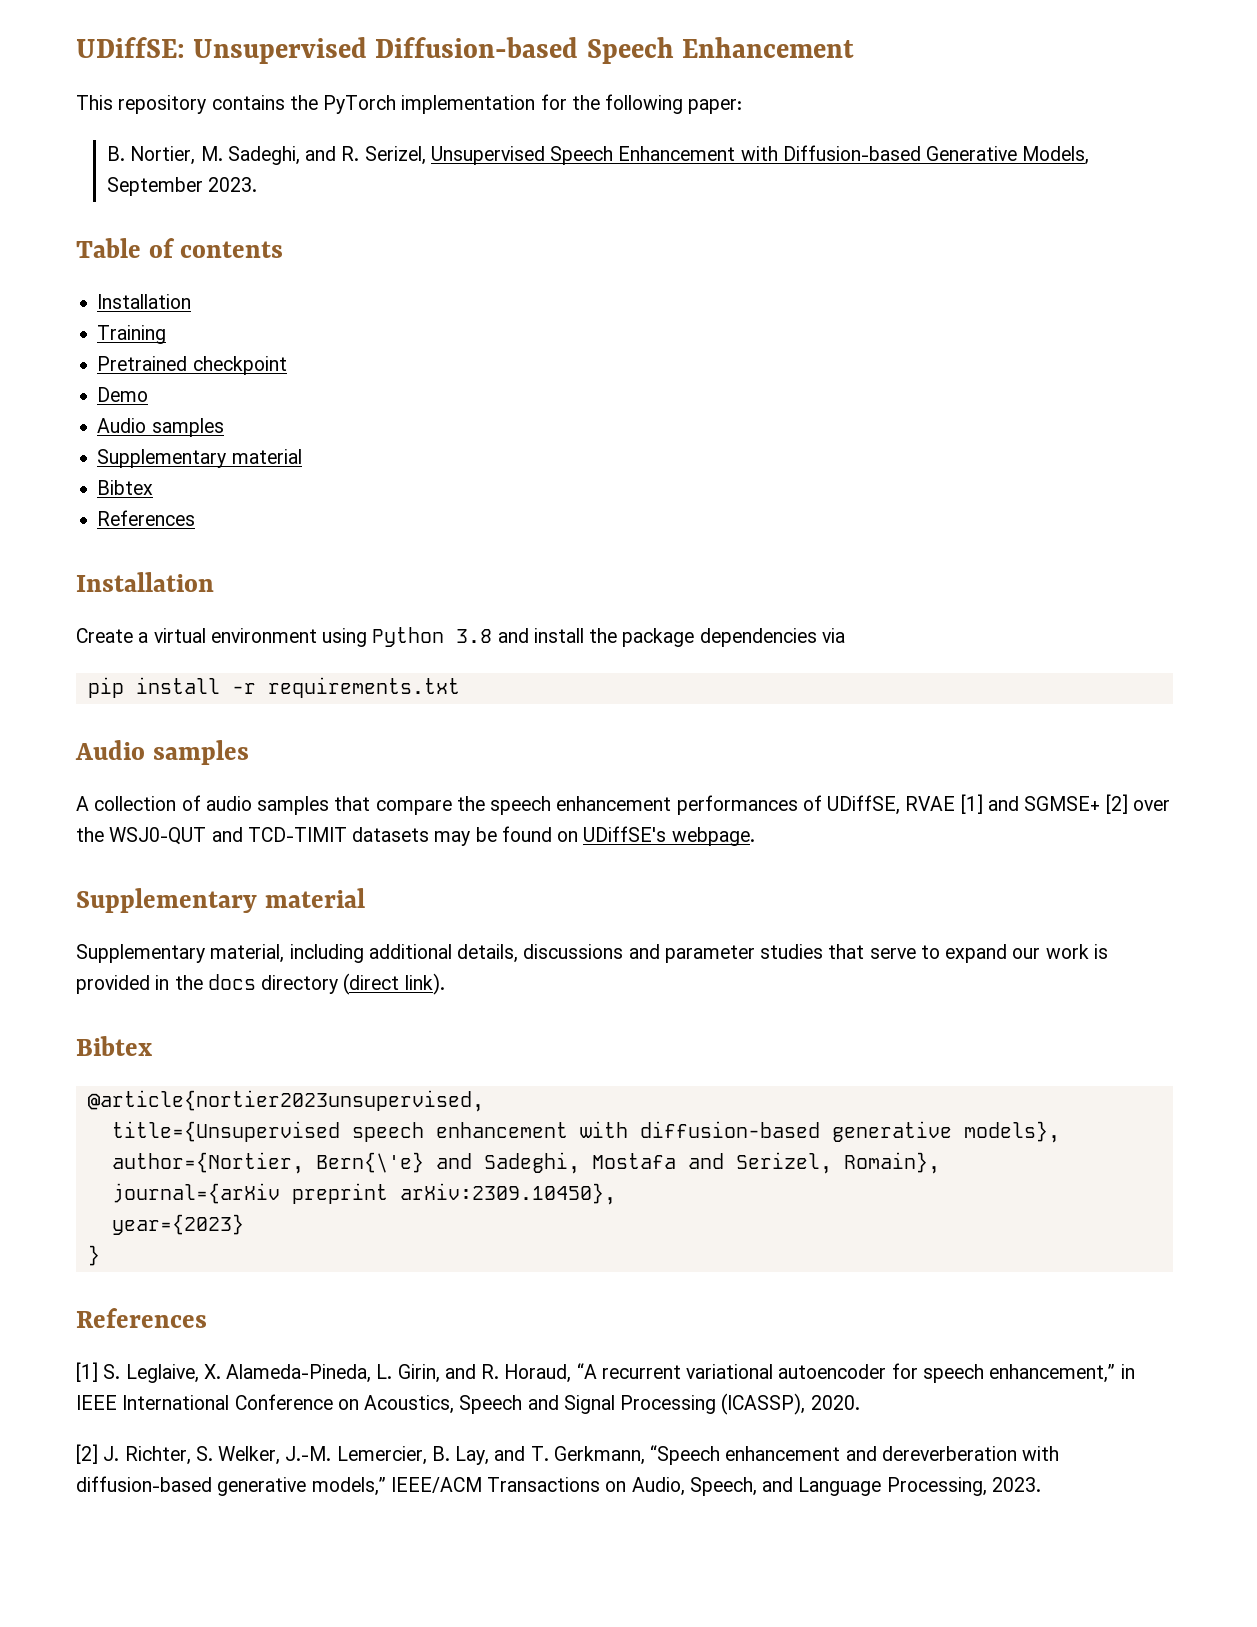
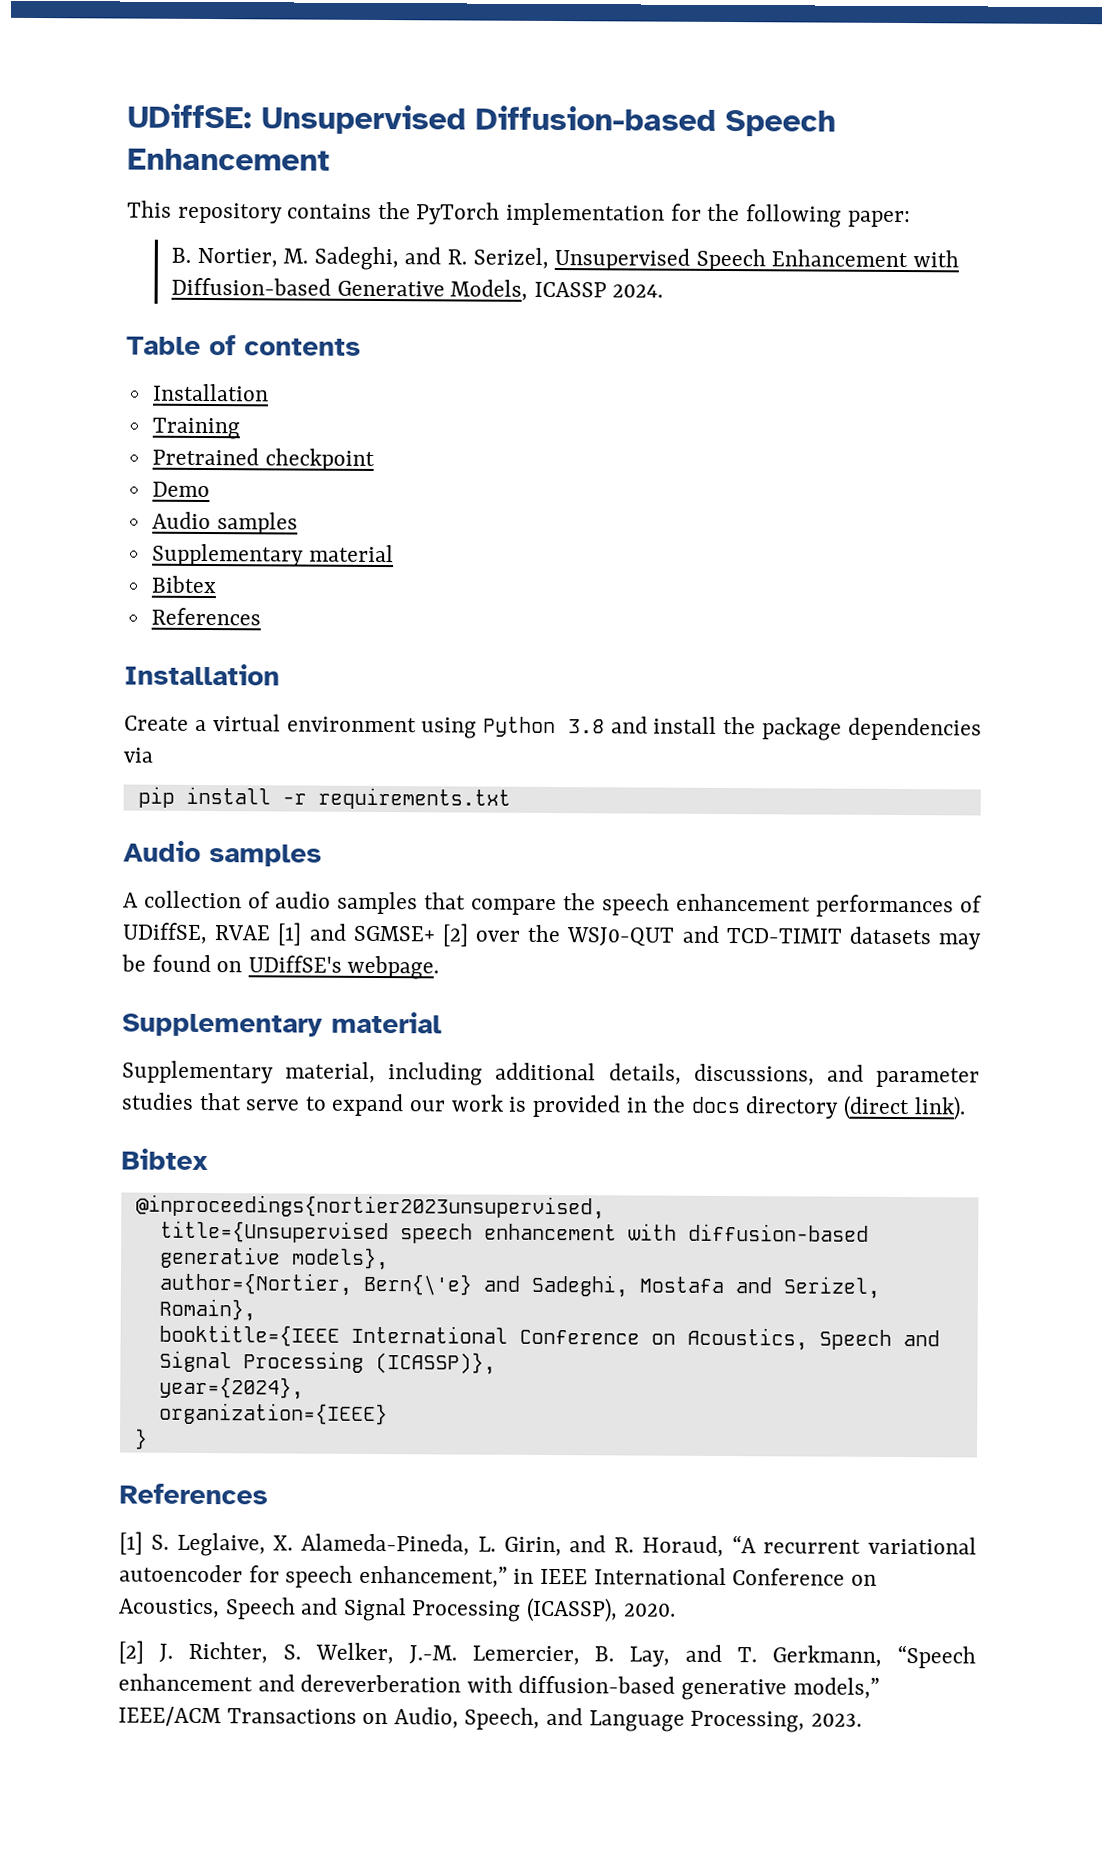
[107,177,258,196] September 2023. -> [533,281,664,298] ICASSP 2024.
[523,944,624,959] discussions -> [693,1063,815,1086] discussions,
[87,1090,484,1112] @article{nortier2023unsupervised, -> [135,1194,605,1220] @inproceedings{nortier2023unsupervised,
[111,1183,616,1205] [111,1214,244,1235] journal={arXiv preprint arXiv:2309.10450}, // year={2023} -> [158,1324,940,1351] [158,1350,496,1375] [158,1376,304,1400] [158,1402,388,1426] booktitle={IEEE International Conference on Acoustics, Speech and Signal Processing (ICASSP)}, // year={2024}, // organization={IEEE}

